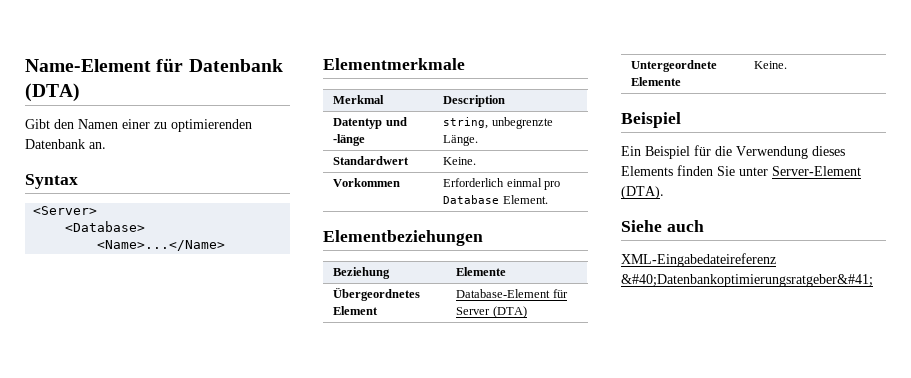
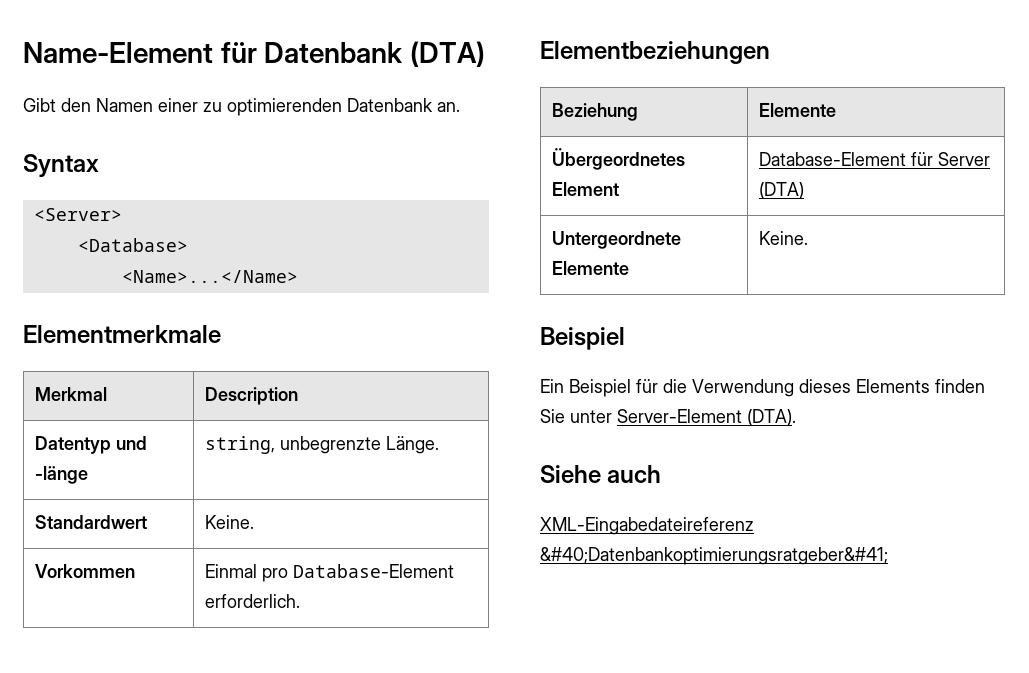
[443,178,560,190] [443,195,548,204] Erforderlich einmal pro Database Element. -> [204,564,454,582] [204,594,300,608] Einmal pro Database-Element erforderlich.

